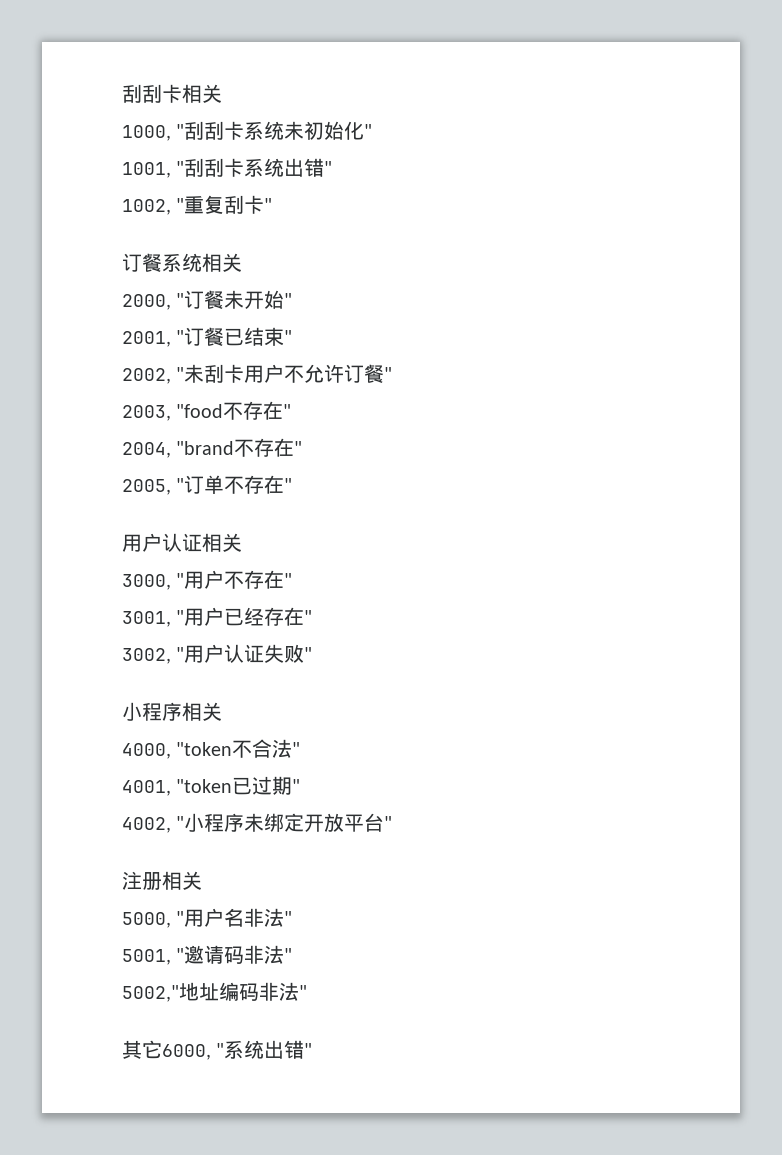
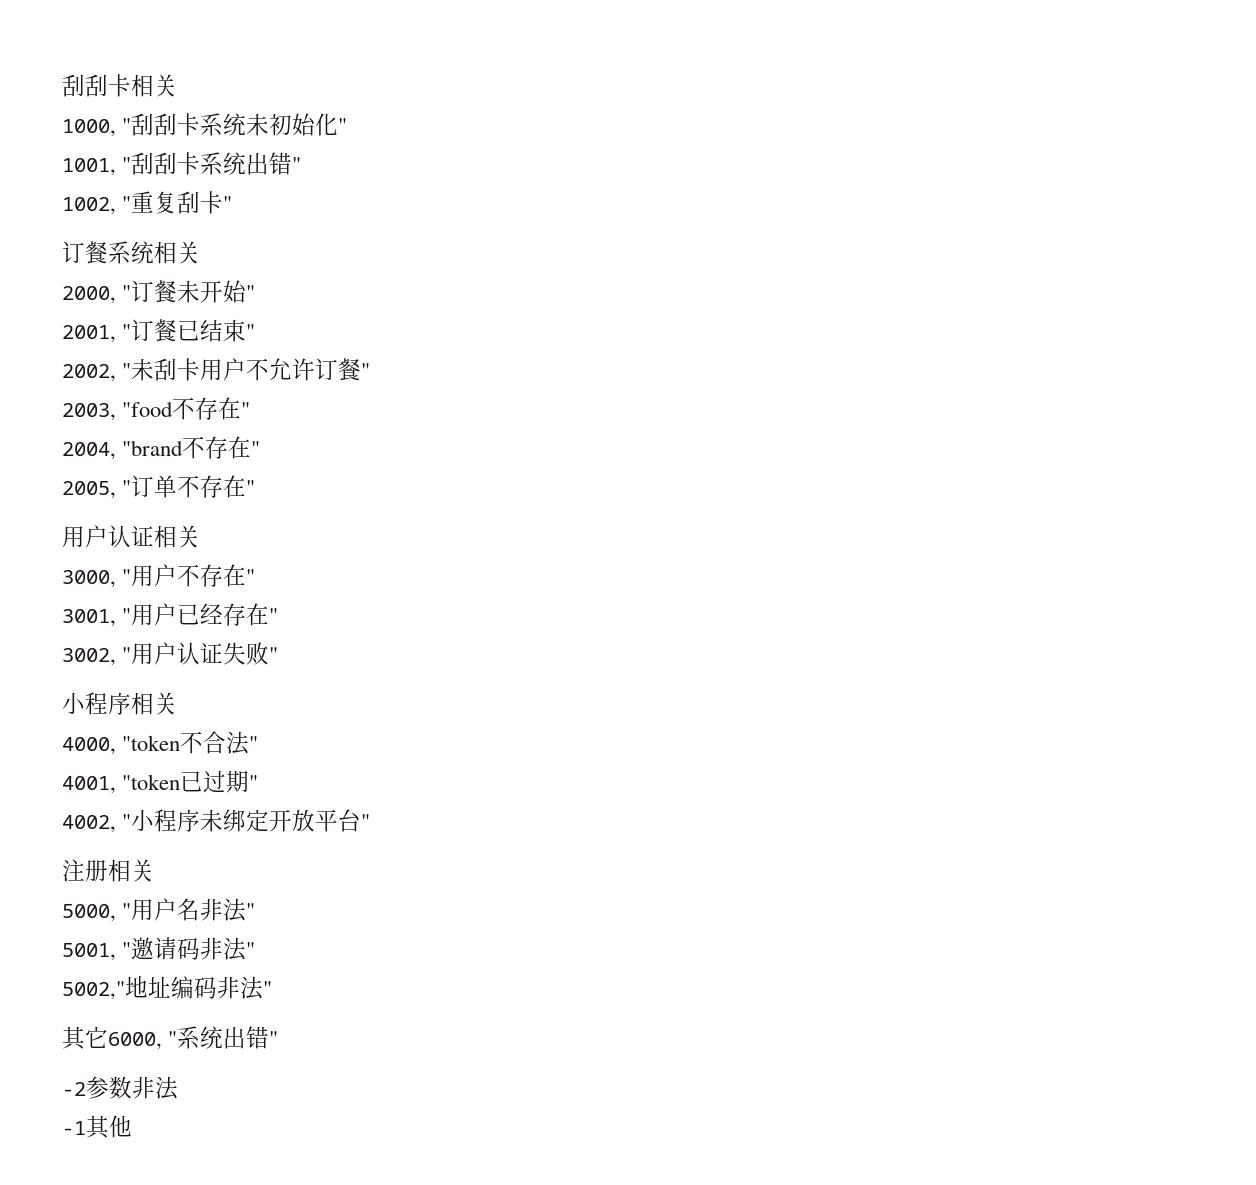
(313, 1050) none -> [62,1076,178,1100] [62,1115,132,1139] // -2参数非法 // -1其他

